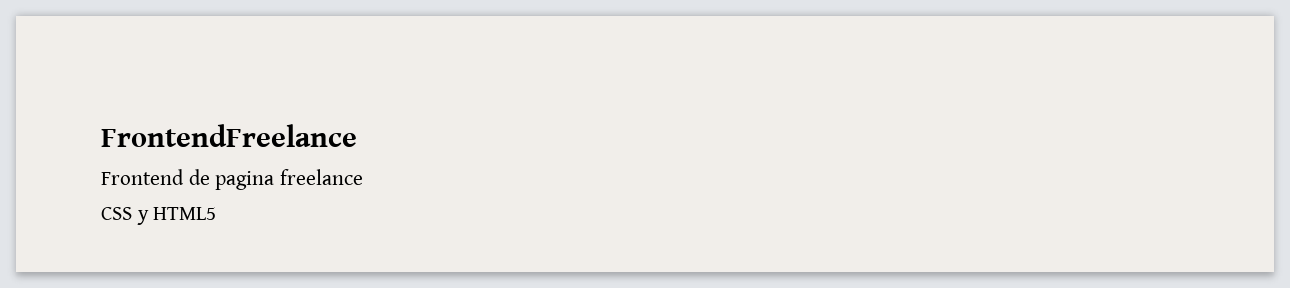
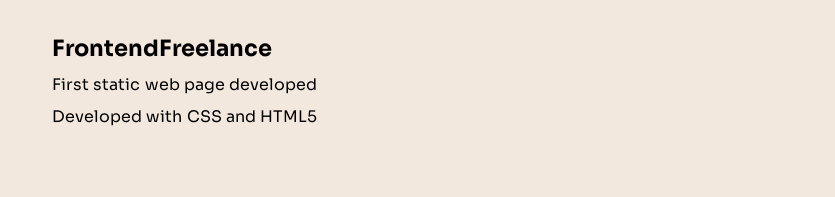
[101,169,364,190] [101,207,149,225] Frontend de pagina freelance // CSS y -> [52,78,318,94] [52,110,256,126] First static web page developed // Developed with CSS and

